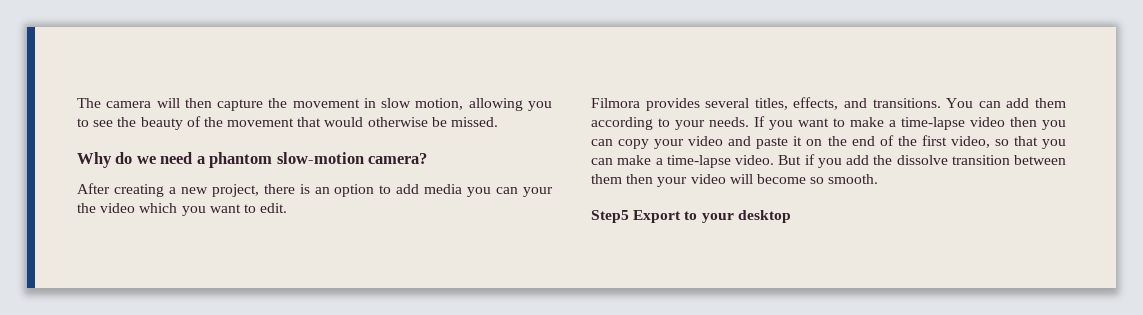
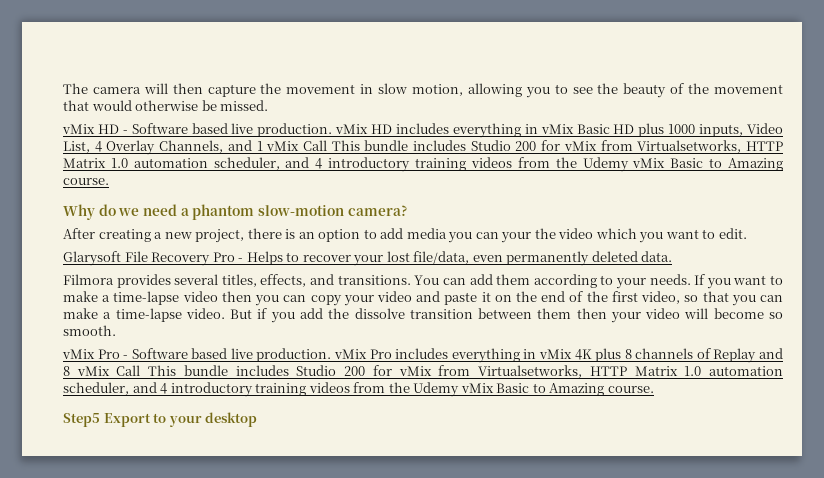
(499, 122) none -> [62,123,784,138] [63,140,783,155] [63,157,784,172] [63,178,109,185] // vMix HD - Software based live production. vMix HD includes everything in vMix Basic HD plus 1000 inputs, Video List, 4 Overlay Channels, and 1 vMix Call This bundle includes Studio 200 for vMix from Virtualsetworks, HTTP Matrix 1.0 automation scheduler, and 4 introductory training videos from the Udemy vMix Basic to Amazing course.
(288, 208) none -> [63,251,673,266] // Glarysoft File Recovery Pro - Helps to recover your lost file/data, even permanently deleted data.
(879, 179) none -> [62,348,783,363] [63,365,784,378] [63,382,654,397] // vMix Pro - Software based live production. vMix Pro includes everything in vMix 4K plus 8 channels of Replay and 8 vMix Call This bundle includes Studio 200 for vMix from Virtualsetworks, HTTP Matrix 1.0 automation scheduler, and 4 introductory training videos from the Udemy vMix Basic to Amazing course.

